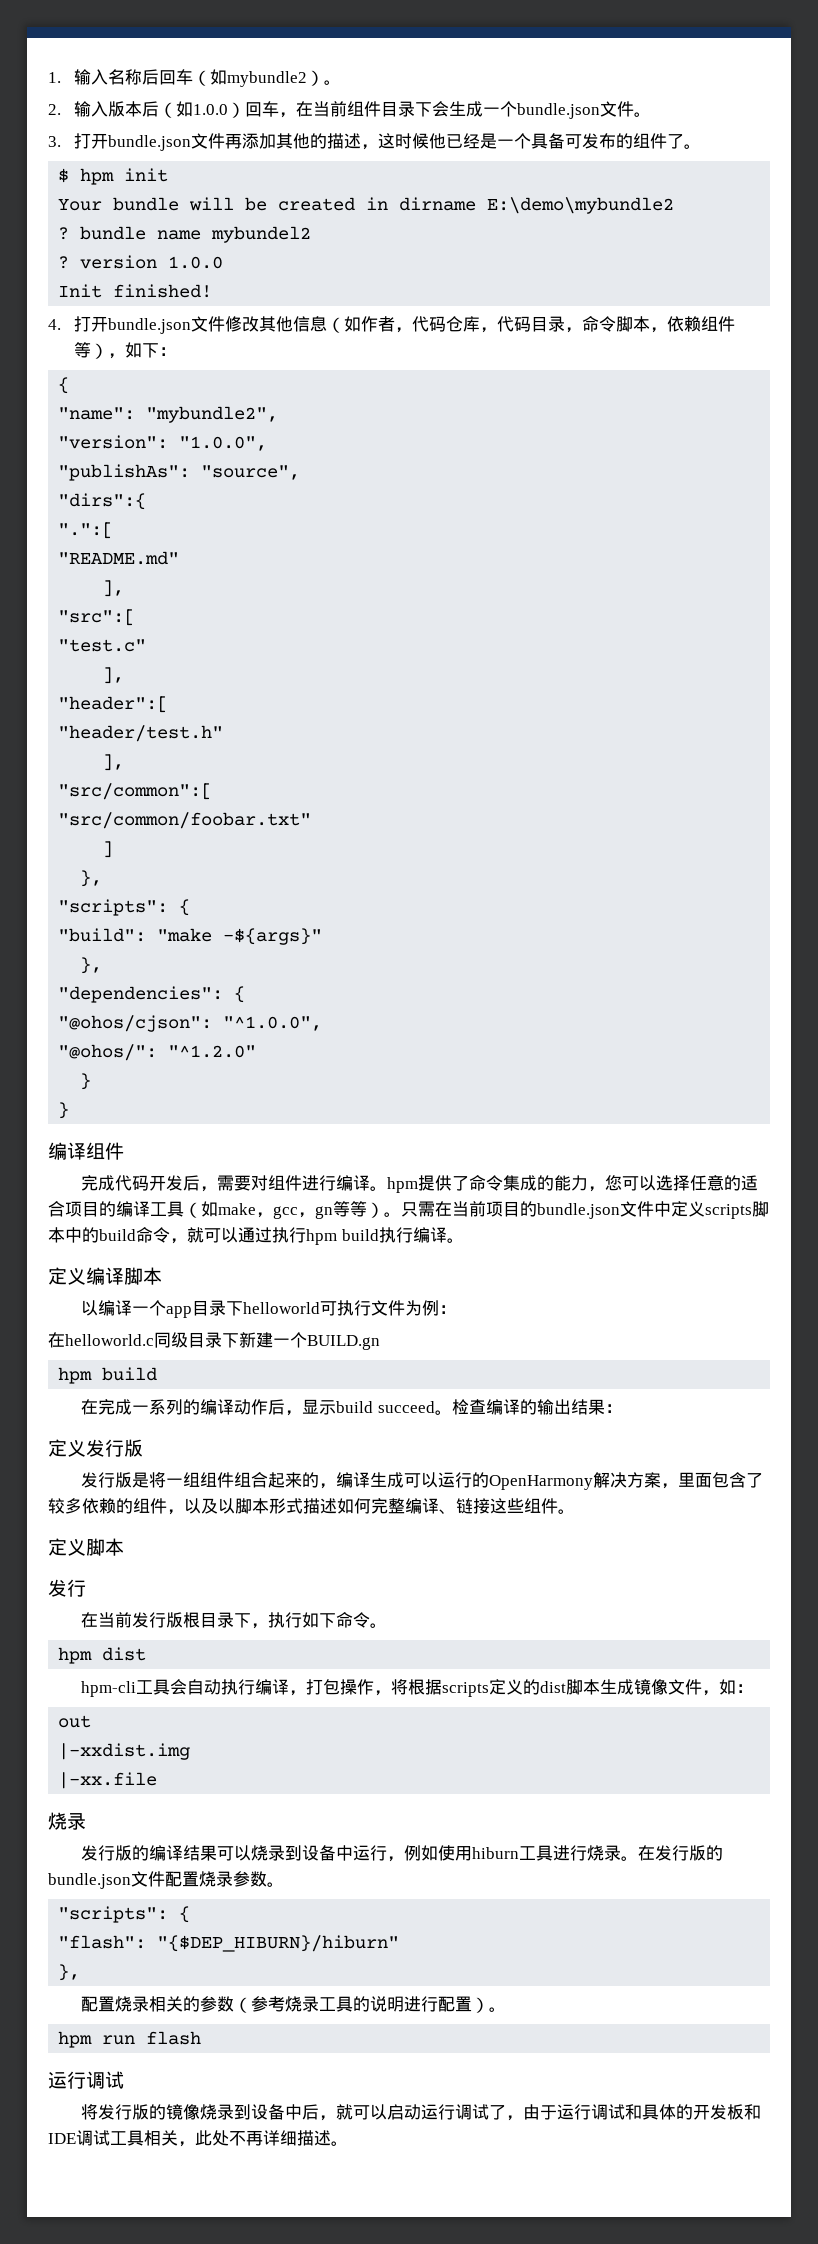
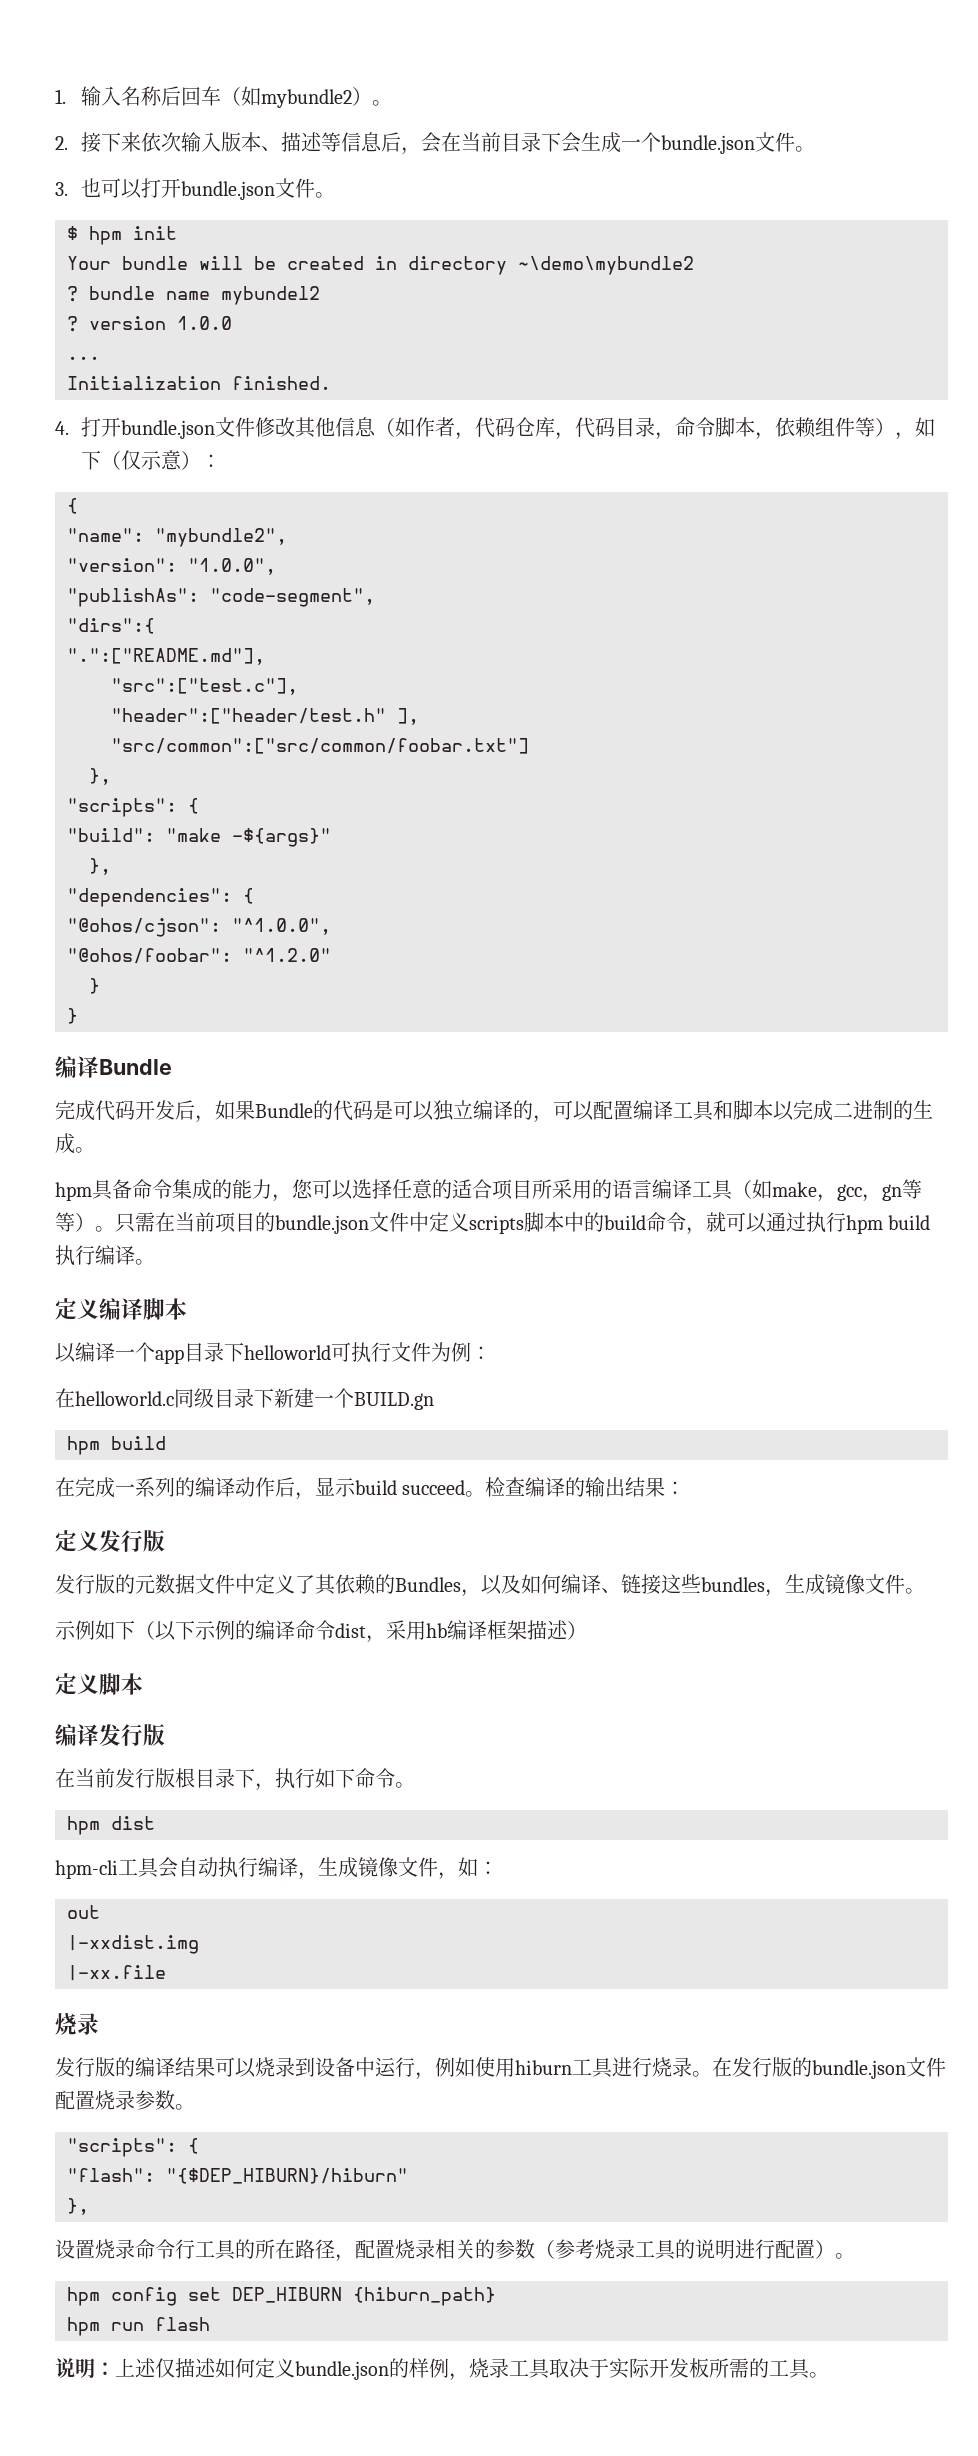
[73,101,381,118] 输入版本后（如1.0.0）回车，在当前组件 -> [80,132,501,155] 接下来依次输入版本、描述等信息后，会在当前
[73,133,684,151] 打开bundle.json文件再添加其他的描述，这时候他已经是一个具备可发布的组件了 -> [80,178,315,200] 也可以打开bundle.json文件
[399,197,675,214] dirname E:\demo\mybundle2 -> [408,256,694,275] directory ~\demo\mybundle2
[58,284,213,298] Init finished! -> [67,356,100,360] [67,376,331,390] ... // Initialization finished.
(159, 350) none -> [100,450,201,470] （仅示意）
[201,465,301,480] "source", -> [210,588,375,607] "code-segment",
[58,522,114,539] [58,551,180,565] [102,580,125,597] [58,609,136,626] [58,639,147,652] [102,667,125,684] [58,696,169,713] [58,725,224,742] [102,754,125,771] [58,783,213,800] [58,812,312,829] [102,841,114,858] ".":[ // "README.md" // ], // "src":[ // "test.c" // ], // "header":[ // "header/test.h" // ], // "src/common":[ // "src/common/foobar.txt" // ] -> [67,648,265,665] [111,678,298,695] [111,708,419,725] [111,738,529,754] ".":["README.md"], // "src":["test.c"], // "header":["header/test.h" ], // "src/common":["src/common/foobar.txt"]
[58,1044,158,1061] "@ohos/": -> [67,948,232,964] "@ohos/foobar":
[86,1142,124,1160] 组件 -> [99,1059,172,1075] Bundle
[217,1175,470,1193] 需要对组件进行编译。hpm提供了 -> [215,1100,933,1123] [55,1133,95,1154] [55,1179,132,1201] 如果Bundle的代码是可以独立编译的，可以配置编译工具和脚本以完成二进制的生成。 // hpm具备
[99,1201,116,1217] 的 -> [532,1179,652,1199] 所采用的语言
[132,1472,764,1490] [48,1498,575,1515] 是将一组组件组合起来的，编译生成可以运行的OpenHarmony解决方案，里面包含了较多依赖的组件，以及以脚本形式描述如何完整编译、链接这些组件。 -> [115,1574,925,1597] [55,1620,587,1643] 的元数据文件中定义了其依赖的Bundles，以及如何编译、链接这些bundles，生成镜像文件。 // 示例如下（以下示例的编译命令dist，采用hb编译框架描述）
[48,1579,86,1597] 发行 -> [55,1724,165,1746] 编译发行版
[306,1679,601,1697] 打包操作，将根据scripts定义的dist脚本 -> (318, 1876) none
(81, 1972) none -> [55,2239,355,2262] 设置烧录命令行工具的所在路径，
[102,2031,202,2045] [48,2071,124,2089] [81,2104,762,2121] [48,2130,331,2147] run flash // 运行调试 // 将发行版的镜像烧录到设备中后，就可以启动运行调试了，由于运行调试和具体的开发板和IDE调试工具相关，此处不再详细描述 -> [111,2287,496,2306] [67,2317,210,2336] [55,2358,810,2381] config set DEP_HIBURN {hiburn_path} // hpm run flash // 说明：上述仅描述如何定义bundle.json的样例，烧录工具取决于实际开发板所需的工具

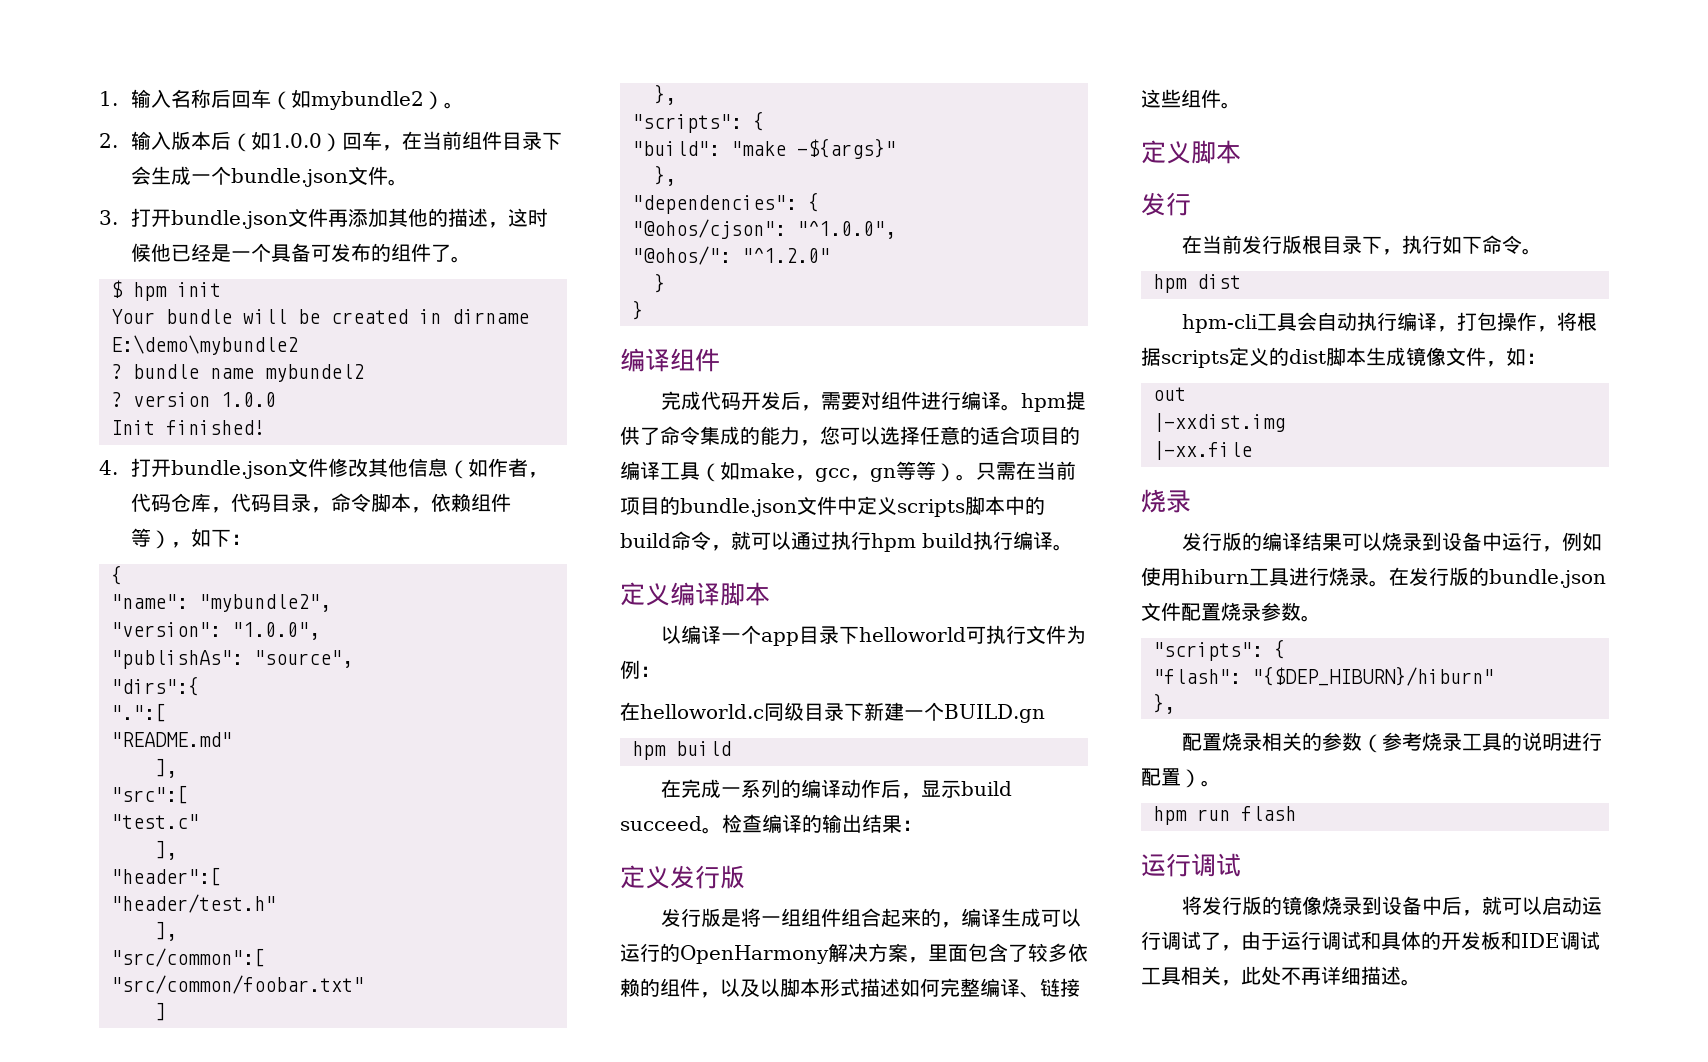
[80,132,501,155] 接下来依次输入版本、描述等信息后，会在当前 -> [130,131,502,152] 输入版本后（如1.0.0）回车，在当前组件
[80,178,315,200] 也可以打开bundle.json文件 -> [130,208,548,229] [130,243,451,262] 打开bundle.json文件再添加其他的描述，这时候他已经是一个具备可发布的组件了
[408,256,694,275] directory ~\demo\mybundle2 -> [452,309,529,324] [111,335,298,355] dirname E:\demo\mybundle2
[67,356,100,360] [67,376,331,390] ... // Initialization finished. -> [111,420,265,435] Init finished!
[100,450,201,470] （仅示意） -> (231, 538) none
[210,588,375,607] "code-segment", -> [254,650,353,668] "source",
[67,648,265,665] [111,678,298,695] [111,708,419,725] [111,738,529,754] ".":["README.md"], // "src":["test.c"], // "header":["header/test.h" ], // "src/common":["src/common/foobar.txt"] -> [111,703,166,722] [111,732,232,747] [155,758,177,778] [111,785,188,804] [111,814,199,829] [155,840,177,860] [111,867,221,886] [111,894,276,913] [155,921,177,941] [111,948,265,967] [111,975,364,994] [155,1002,166,1021] ".":[ // "README.md" // ], // "src":[ // "test.c" // ], // "header":[ // "header/test.h" // ], // "src/common":[ // "src/common/foobar.txt" // ]
[67,948,232,964] "@ohos/foobar": -> [632,246,731,265] "@ohos/":
[99,1059,172,1075] Bundle -> [670,348,720,372] 组件
[215,1100,933,1123] [55,1133,95,1154] [55,1179,132,1201] 如果Bundle的代码是可以独立编译的，可以配置编译工具和脚本以完成二进制的生成。 // hpm具备 -> [820,391,1086,412] [620,426,660,445] 需要对组件进行编译。hpm提供了
[532,1179,652,1199] 所采用的语言 -> [1060,426,1080,445] 的
[115,1574,925,1597] [55,1620,587,1643] 的元数据文件中定义了其依赖的Bundles，以及如何编译、链接这些bundles，生成镜像文件。 // 示例如下（以下示例的编译命令dist，采用hb编译框架描述） -> [720,908,1081,928] [620,943,1088,964] [620,978,1080,998] [1141,89,1241,109] 是将一组组件组合起来的，编译生成可以运行的OpenHarmony解决方案，里面包含了较多依赖的组件，以及以脚本形式描述如何完整编译、链接这些组件。
[55,1724,165,1746] 编译发行版 -> [1141,192,1191,216] 发行
(318, 1876) none -> [1456,312,1597,332] [1141,347,1366,368] 打包操作，将根据scripts定义的dist脚本
[55,2239,355,2262] 设置烧录命令行工具的所在路径， -> (1175, 703) none
[111,2287,496,2306] [67,2317,210,2336] [55,2358,810,2381] config set DEP_HIBURN {hiburn_path} // hpm run flash // 说明：上述仅描述如何定义bundle.json的样例，烧录工具取决于实际开发板所需的工具 -> [1197,806,1296,821] [1141,853,1241,877] [1181,896,1602,916] [1141,931,1600,951] [1141,966,1401,986] run flash // 运行调试 // 将发行版的镜像烧录到设备中后，就可以启动运行调试了，由于运行调试和具体的开发板和IDE调试工具相关，此处不再详细描述

